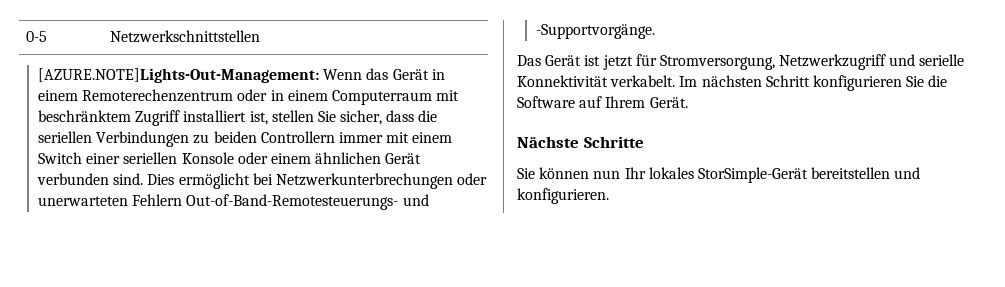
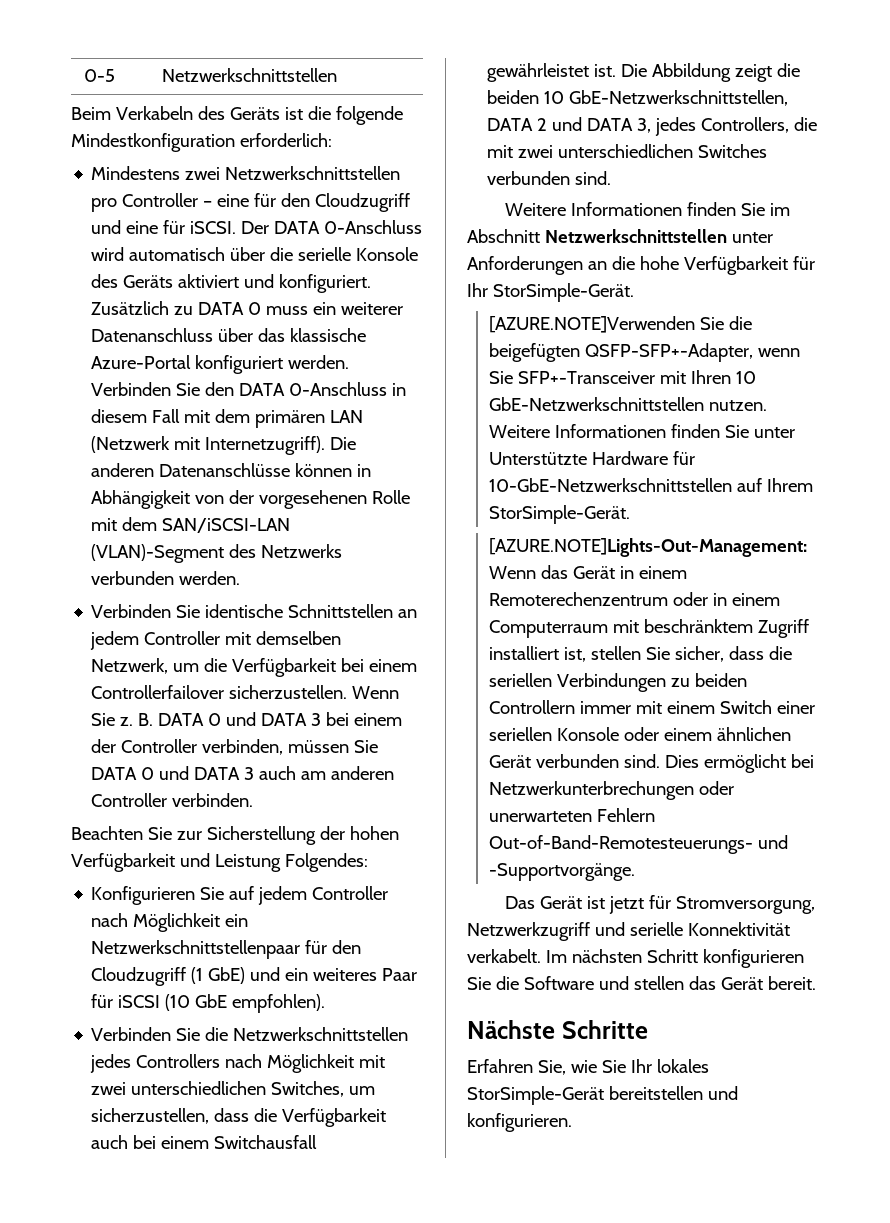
(261, 36) none -> [71,106,403,125] [71,133,332,152] [91,166,401,180] [91,193,411,212] [91,220,423,234] [91,247,419,261] [91,274,372,293] [91,301,404,315] [91,328,367,342] [91,355,350,374] [91,382,407,396] [91,409,364,428] [91,436,357,455] [91,463,372,477] [91,490,411,509] [91,517,291,533] [91,544,343,563] [91,571,241,585] [91,604,418,618] [90,631,342,650] [91,658,418,677] [91,685,400,699] [91,712,403,726] [91,739,379,755] [91,766,395,780] [91,793,254,807] [71,826,399,845] [71,853,368,872] [91,886,389,905] [91,913,249,932] [91,940,362,959] [91,967,418,986] [91,994,326,1013] [91,1027,409,1041] [90,1054,386,1073] [91,1081,376,1097] [91,1108,387,1127] [91,1135,318,1149] [487,63,801,82] [487,90,789,106] [487,117,818,136] [487,144,768,158] [487,171,612,185] [504,202,790,216] [467,229,773,243] [467,256,815,275] [467,283,634,302] [488,316,752,333] [488,343,800,362] [488,370,756,384] [488,397,767,411] [488,424,795,438] [488,451,695,465] [488,478,813,492] [488,505,630,524] // Beim Verkabeln des Geräts ist die folgende Mindestkonfiguration erforderlich: // Mindestens zwei Netzwerkschnittstellen pro Controller – eine für den Cloudzugriff und eine für iSCSI. Der DATA 0-Anschluss wird automatisch über die serielle Konsole des Geräts aktiviert und konfiguriert. Zusätzlich zu DATA 0 muss ein weiterer Datenanschluss über das klassische Azure-Portal konfiguriert werden. Verbinden Sie den DATA 0-Anschluss in diesem Fall mit dem primären LAN (Netzwerk mit Internetzugriff). Die anderen Datenanschlüsse können in Abhängigkeit von der vorgesehenen Rolle mit dem SAN/iSCSI-LAN (VLAN)-Segment des Netzwerks verbunden werden. // Verbinden Sie identische Schnittstellen an jedem Controller mit demselben Netzwerk, um die Verfügbarkeit bei einem Controllerfailover sicherzustellen. Wenn Sie z. B. DATA 0 und DATA 3 bei einem der Controller verbinden, müssen Sie DATA 0 und DATA 3 auch am anderen Controller verbinden. // Beachten Sie zur Sicherstellung der hohen Verfügbarkeit und Leistung Folgendes: // Konfigurieren Sie auf jedem Controller nach Möglichkeit ein Netzwerkschnittstellenpaar für den Cloudzugriff (1 GbE) und ein weiteres Paar für iSCSI (10 GbE empfohlen). // Verbinden Sie die Netzwerkschnittstellen jedes Controllers nach Möglichkeit mit zwei unterschiedlichen Switches, um sicherzustellen, dass die Verfügbarkeit auch bei einem Switchausfall gewährleistet ist. Die Abbildung zeigt die beiden 10 GbE-Netzwerkschnittstellen, DATA 2 und DATA 3, jedes Controllers, die mit zwei unterschiedlichen Switches verbunden sind. // Weitere Informationen finden Sie im Abschnitt Netzwerkschnittstellen unter Anforderungen an die hohe Verfügbarkeit für Ihr StorSimple-Gerät. // [AZURE.NOTE]Verwenden Sie die beigefügten QSFP-SFP+-Adapter, wenn Sie SFP+-Transceiver mit Ihren 10 GbE-Netzwerkschnittstellen nutzen. Weitere Informationen finden Sie unter Unterstützte Hardware für 10-GbE-Netzwerkschnittstellen auf Ihrem StorSimple-Gerät.
[579,96,688,108] [517,136,644,148] [517,167,621,179] auf Ihrem Gerät. // Nächste Schritte // Sie können nun -> [598,976,816,990] [467,1020,648,1039] [467,1059,626,1075] und stellen das Gerät bereit. // Nächste Schritte // Erfahren Sie, wie Sie

